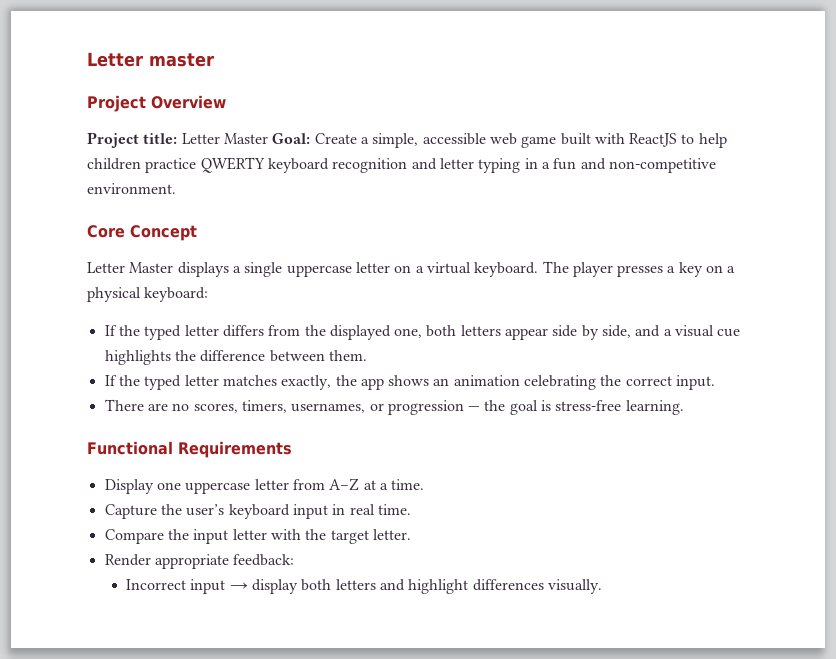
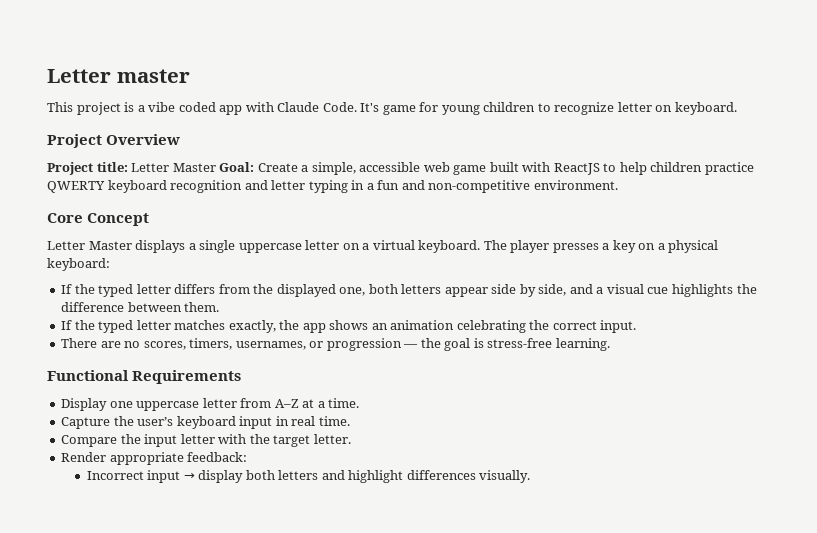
(214, 60) none -> [47,102,737,115] // This project is a vibe coded app with Claude Code. It's game for young children to recognize letter on keyboard.

